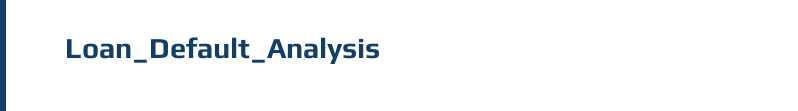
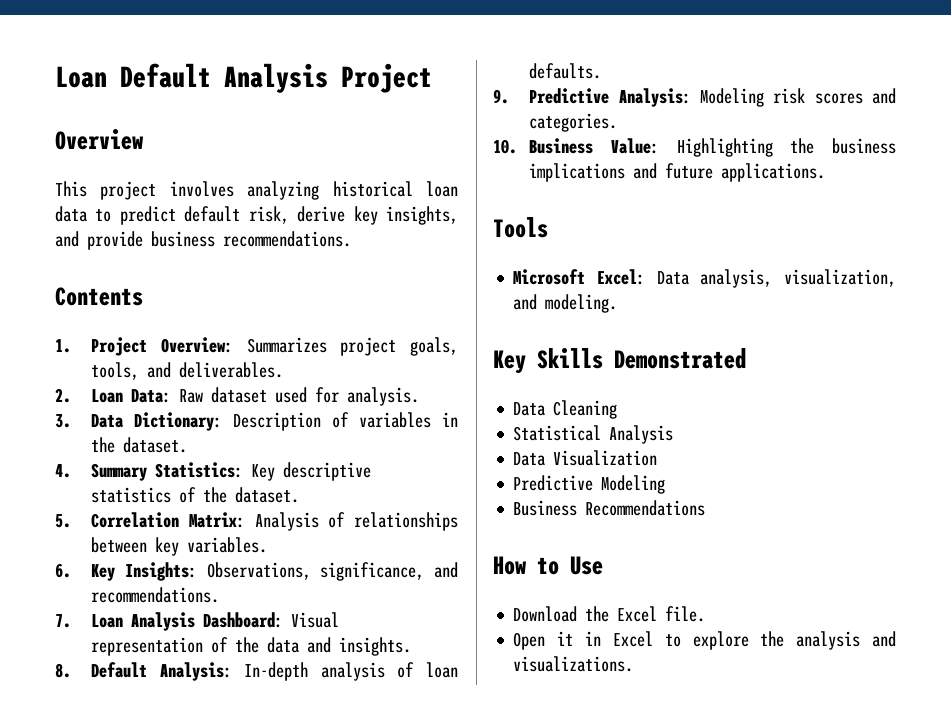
[65,37,380,65] Loan_Default_Analysis -> [55,63,432,93] [55,129,144,150] [55,181,458,200] [55,206,458,225] [55,231,351,250] [55,287,143,306] [55,337,458,356] [91,362,284,380] [55,387,420,406] [55,412,458,431] [91,437,188,453] [55,462,372,481] [91,487,300,503] [55,512,458,531] [91,537,268,556] [55,562,458,581] [91,587,220,603] [55,612,340,631] [91,637,412,656] [55,662,458,681] [529,63,602,79] [493,88,896,107] [529,113,618,132] [493,138,896,157] [529,163,826,182] [493,217,548,238] [513,269,896,288] [513,294,618,313] [493,348,746,374] [513,400,618,419] [513,425,674,444] [513,450,658,466] [513,475,666,494] [513,500,706,516] [493,556,603,575] [513,606,706,622] [513,631,896,650] [513,656,634,672] Loan Default Analysis Project // Overview // This project involves analyzing historical loan data to predict default risk, derive key insights, and provide business recommendations. // Contents // 1. Project Overview: Summarizes project goals, tools, and deliverables. // 2. Loan Data: Raw dataset used for analysis. // 3. Data Dictionary: Description of variables in the dataset. // 4. Summary Statistics: Key descriptive statistics of the dataset. // 5. Correlation Matrix: Analysis of relationships between key variables. // 6. Key Insights: Observations, significance, and recommendations. // 7. Loan Analysis Dashboard: Visual representation of the data and insights. // 8. Default Analysis: In-depth analysis of loan defaults. // 9. Predictive Analysis: Modeling risk scores and categories. // 10. Business Value: Highlighting the business implications and future applications. // Tools // Microsoft Excel: Data analysis, visualization, and modeling. // Key Skills Demonstrated // Data Cleaning // Statistical Analysis // Data Visualization // Predictive Modeling // Business Recommendations // How to Use // Download the Excel file. // Open it in Excel to explore the analysis and visualizations.

